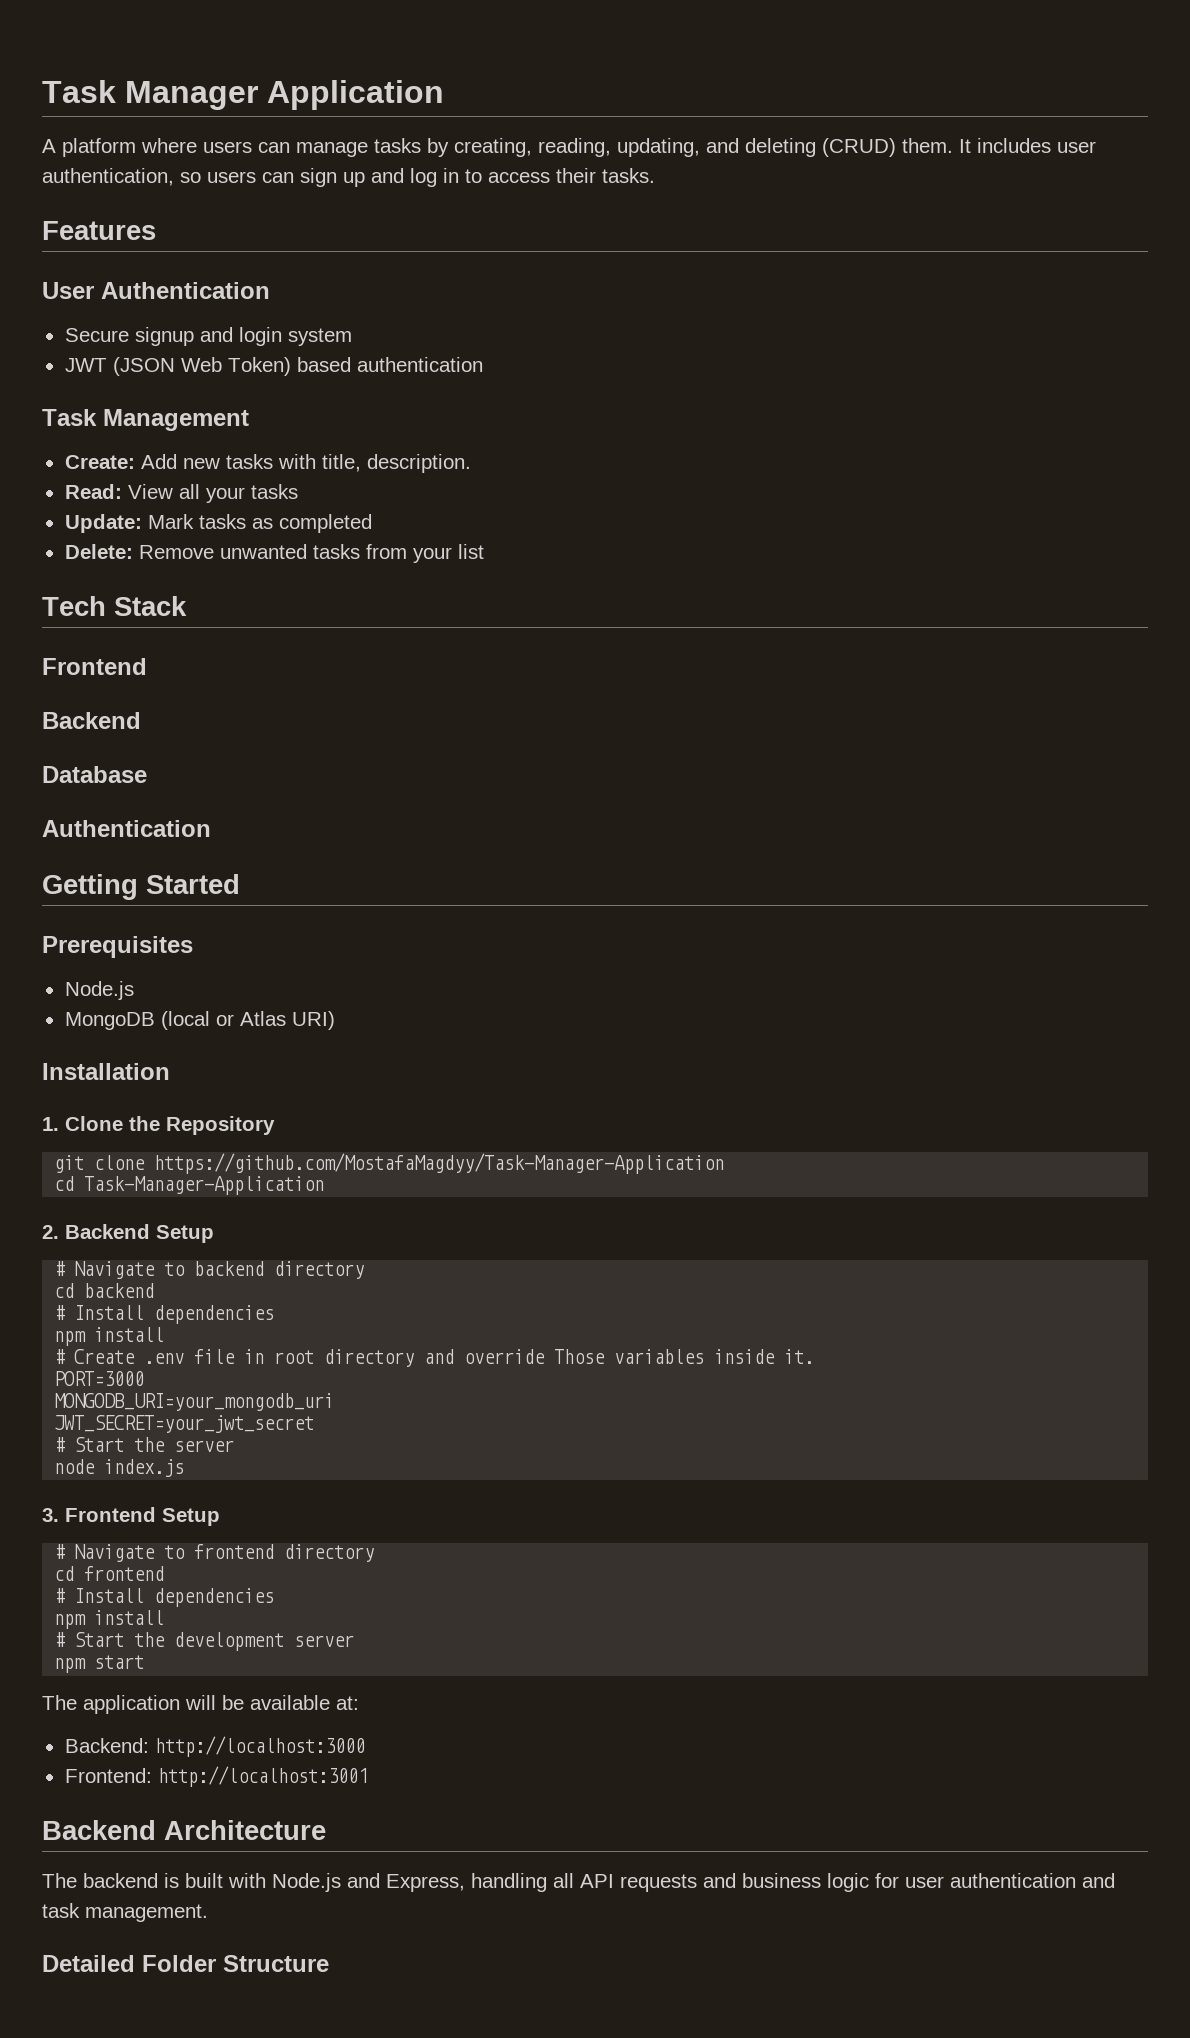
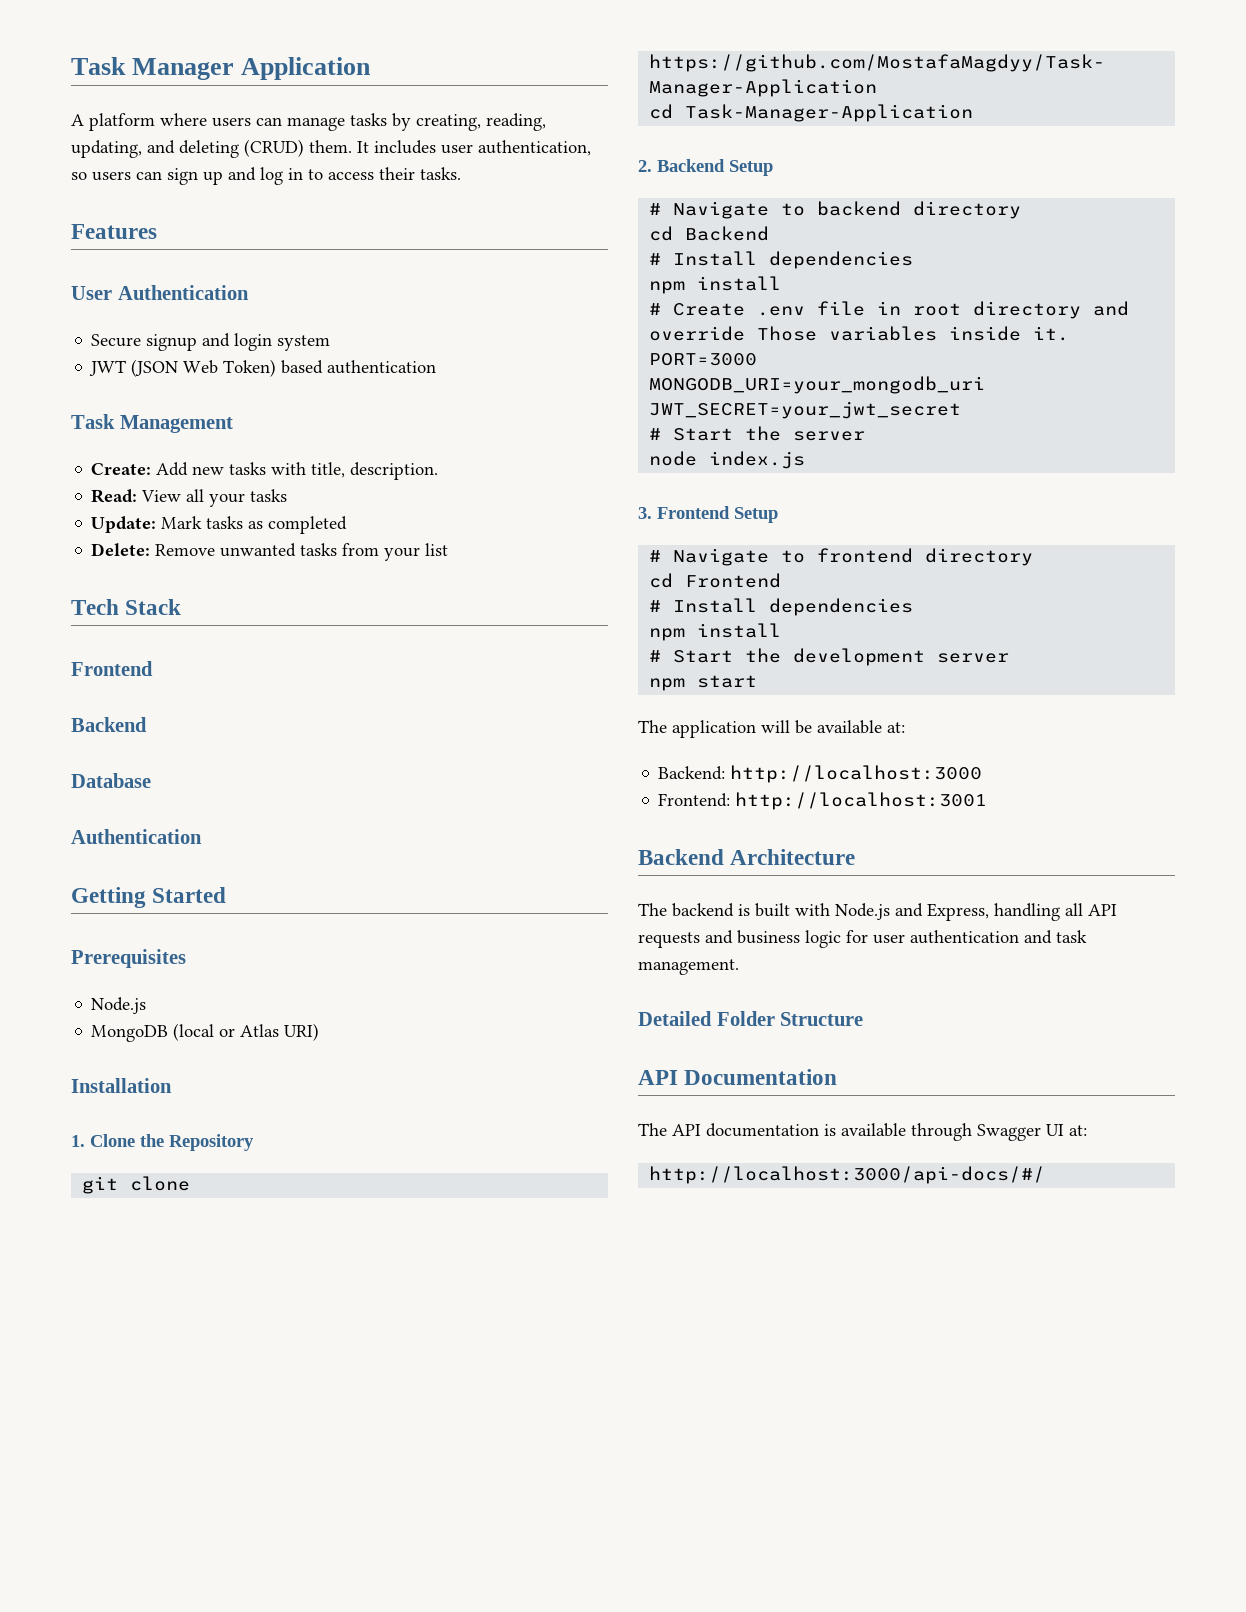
[84,1283,155,1298] backend -> [685,226,770,241] Backend
[84,1566,165,1581] frontend -> [685,573,782,588] Frontend
(329, 1963) none -> [638,1069,838,1085] [638,1123,1087,1141] [649,1166,1046,1184] // API Documentation // The API documentation is available through Swagger UI at: // http://localhost:3000/api-docs/#/

